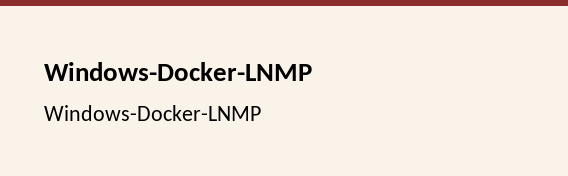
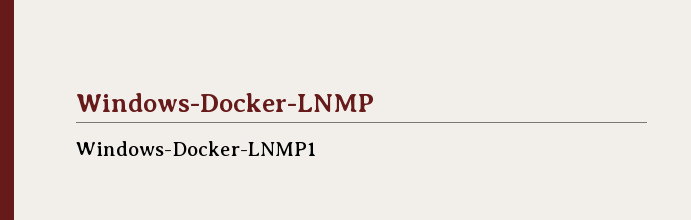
[44,105,261,121] Windows-Docker-LNMP -> [76,141,316,156] Windows-Docker-LNMP1

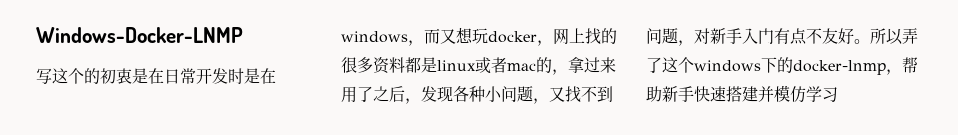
[76,141,316,156] Windows-Docker-LNMP1 -> [36,68,276,84] [341,27,617,46] [341,57,616,75] [341,86,613,104] [646,28,918,46] [646,57,918,75] [646,85,838,103] 写这个的初衷是在日常开发时是在windows，而又想玩docker，网上找的很多资料都是linux或者mac的，拿过来用了之后，发现各种小问题，又找不到问题，对新手入门有点不友好。所以弄了这个windows下的docker-lnmp，帮助新手快速搭建并模仿学习

